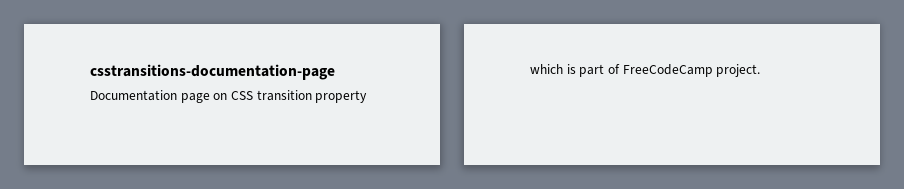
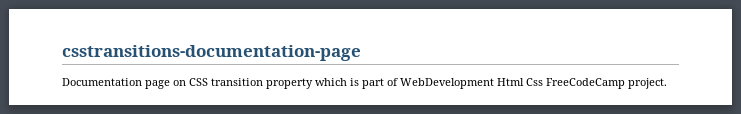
(620, 69) none -> [400,78,543,89] WebDevelopment Html Css

